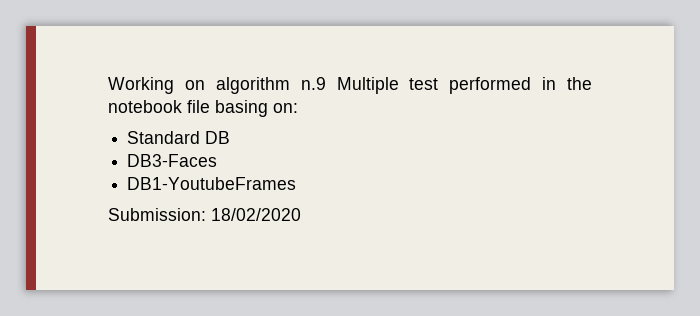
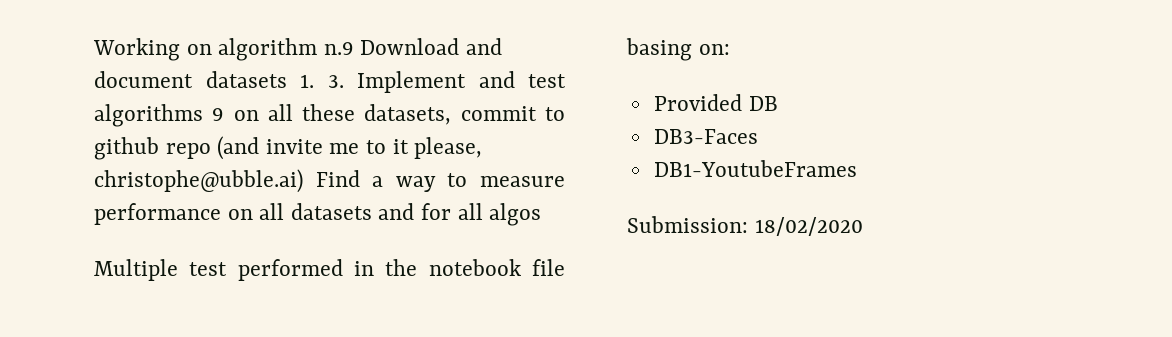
(326, 83) none -> [360,38,503,55] [94,71,566,93] [94,104,565,127] [94,136,483,160] [94,169,566,193] [94,203,542,226] Download and document datasets 1. 3. Implement and test algorithms 9 on all these datasets, commit to github repo (and invite me to it please, christophe@ubble.ai) Find a way to measure performance on all datasets and for all algos //
[127,131,201,144] Standard -> [653,94,742,111] Provided

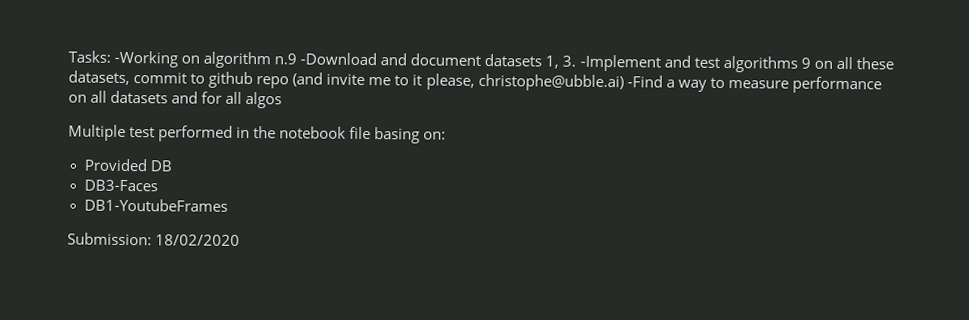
[93,38,180,61] Working -> [68,50,179,68] Tasks: -Working
[360,38,460,55] Download -> [300,52,378,66] -Download
[300,71,466,93] 1. 3. Implement -> [545,54,661,72] 1, 3. -Implement
[315,170,360,187] Find -> [626,75,663,88] -Find

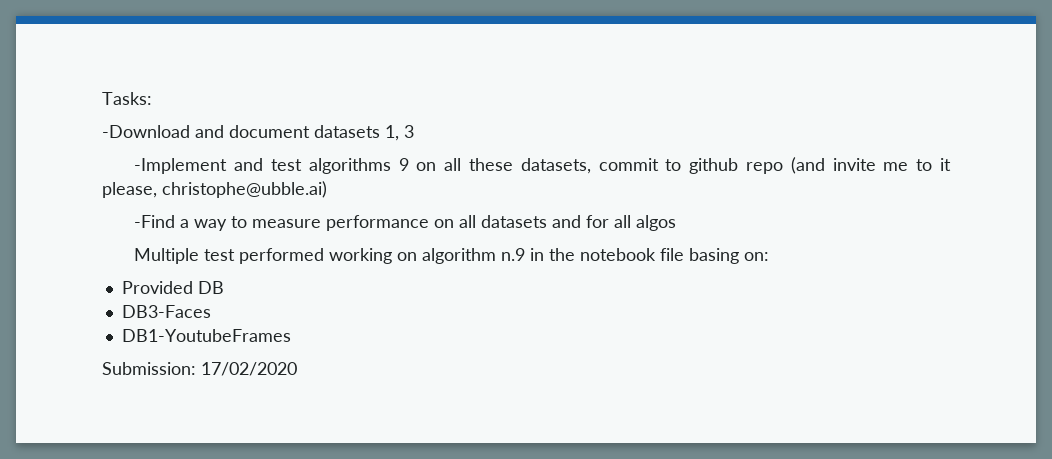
[114,50,298,69] -Working on algorithm n.9 -> (152, 98) //
[562,55,577,67] 3. -> [404,125,414,138] 3 //
(624, 82) none -> (327, 189) //
(234, 133) none -> [329,248,526,264] working on algorithm n.9
[155,234,241,246] 18/02/2020 -> [201,362,297,376] 17/02/2020

